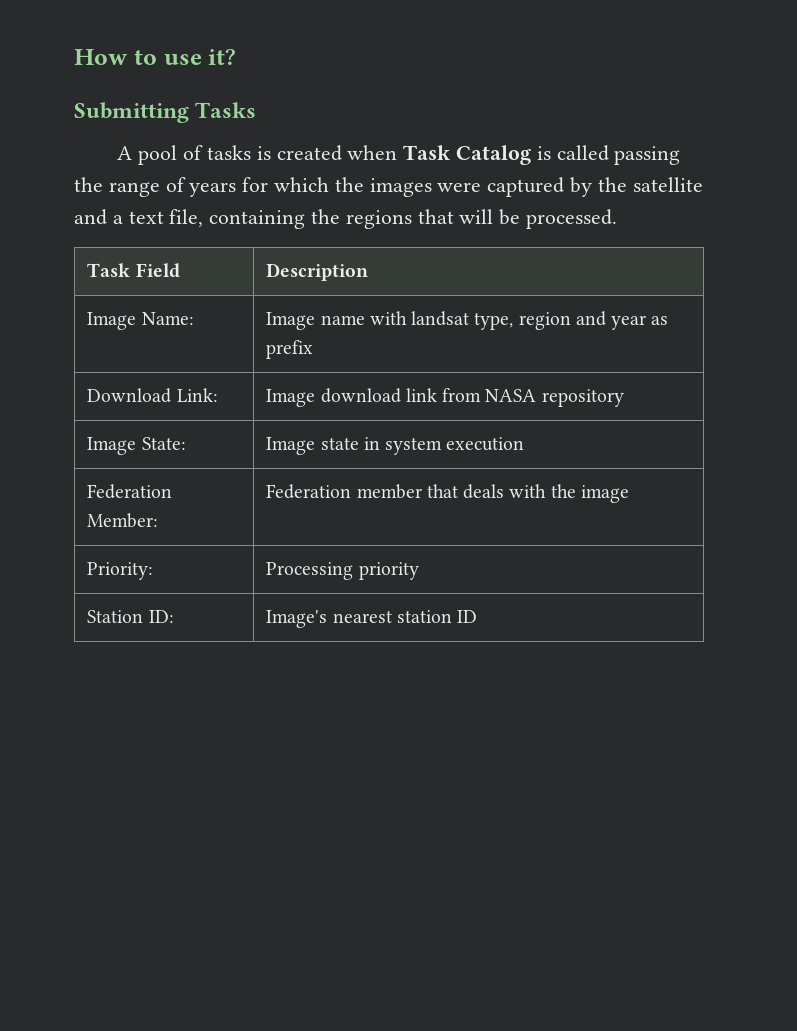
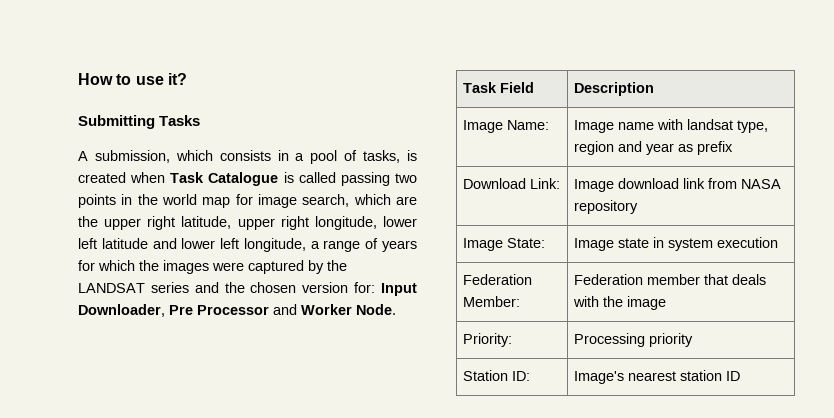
(133, 153) none -> [94,150,305,163] submission, which consists in a
[206,145,251,160] tasks -> [363,150,401,163] tasks,
[455,145,531,165] Catalog -> [208,172,279,186] Catalogue
[74,177,103,192] the -> [395,173,417,183] [78,194,417,208] [78,216,417,230] [78,238,320,252] two points in the world map for image search, which are the upper right latitude, upper right longitude, lower left latitude and lower left longitude, a
[632,177,703,192] [74,209,618,229] satellite and a text file, containing the regions that will be processed. -> [78,282,417,296] [78,304,396,317] LANDSAT series and the chosen version for: Input Downloader, Pre Processor and Worker Node.

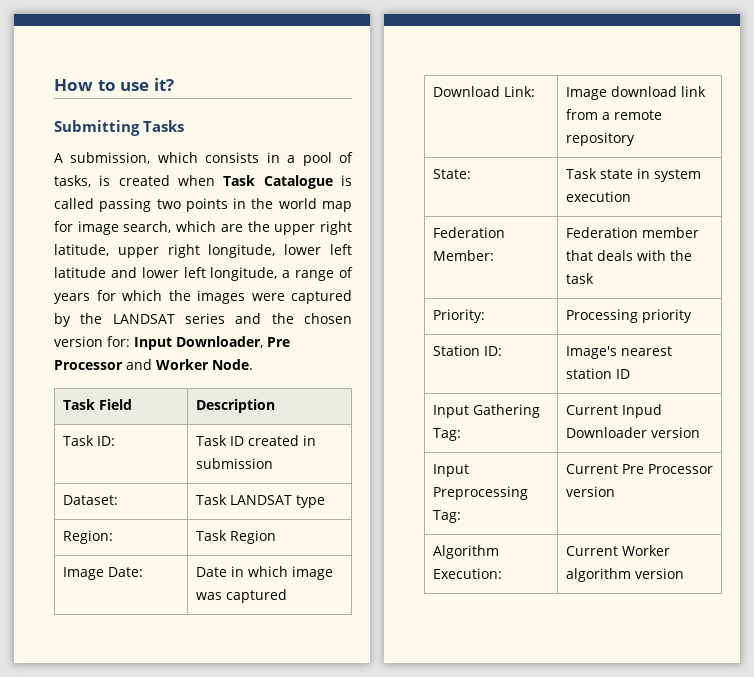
[462,120,549,133] [573,119,768,133] [573,141,733,155] Image Name: | Image name with landsat type, region and year as prefix -> [62,435,115,446] [195,435,316,446] [195,458,273,469] [62,495,118,505] [195,494,325,508] [62,530,113,544] [195,530,276,544] [62,567,143,580] [195,566,333,580] [195,589,287,603] Task ID: | Task ID created in submission // Dataset: | Task LANDSAT type // Region: | Task Region // Image Date: | Date in which image was captured
[740,179,781,189] NASA -> [601,110,662,120] a remote
[462,238,503,251] Image -> (635, 139) none
[573,238,614,251] Image -> [565,168,597,179] Task
[626,296,666,310] image -> [565,273,594,284] task
(740, 376) none -> [432,404,540,418] [432,428,461,441] [565,404,662,418] [565,427,700,438] [432,464,469,477] [432,486,528,500] [432,510,461,523] [565,464,713,474] [565,486,615,497] [432,545,499,559] [432,568,502,579] [565,545,670,556] [565,568,684,582] // Input Gathering Tag: | Current Inpud Downloader version // Input Preprocessing Tag: | Current Pre Processor version // Algorithm Execution: | Current Worker algorithm version

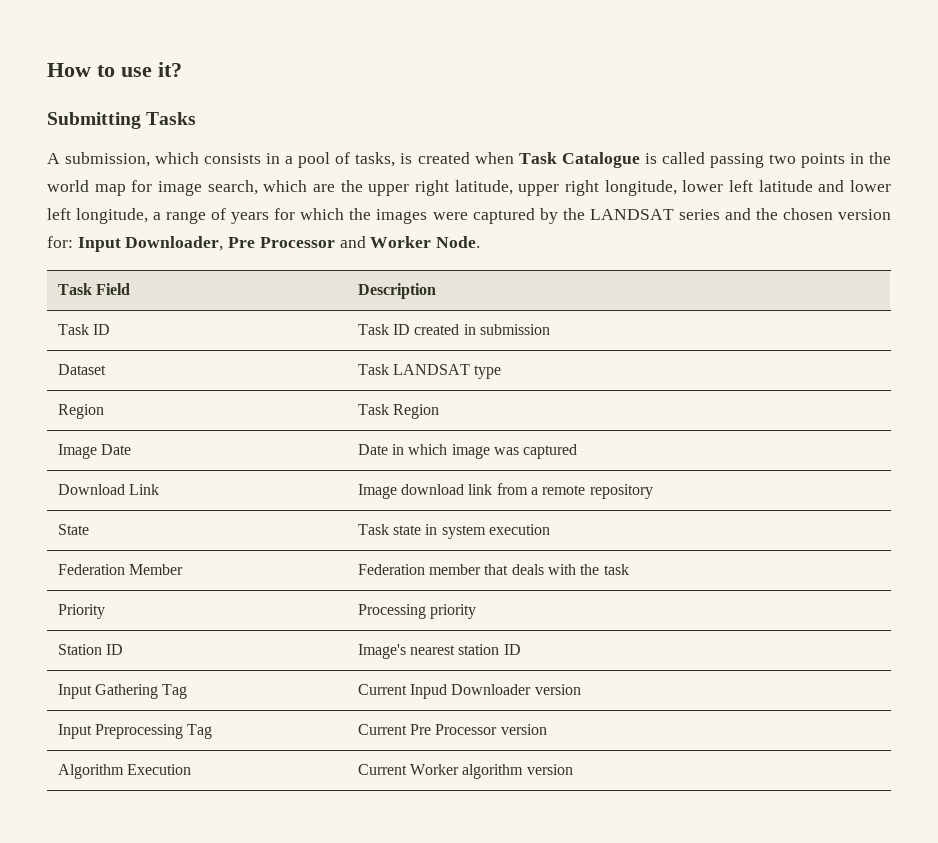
[96,436,115,446] ID: -> [93,324,111,335] ID
[62,495,118,505] Dataset: -> [57,364,106,375] Dataset
[62,530,113,544] Region: -> [57,404,104,419] Region
[107,567,143,577] Date: -> [101,444,132,455] Date
[503,86,535,97] Link: -> [129,484,160,495] Link
[432,169,471,179] State: -> [57,524,89,535] State
[432,250,494,261] Member: -> [129,564,184,575] Member
[432,309,485,323] Priority: -> [57,604,105,619] Priority
[483,346,502,356] ID: -> [106,644,124,655] ID
[432,428,461,441] Tag: -> [162,684,188,699] Tag
[432,510,461,523] Tag: -> [187,724,213,739] Tag
[432,568,502,579] Execution: -> [127,764,192,775] Execution

